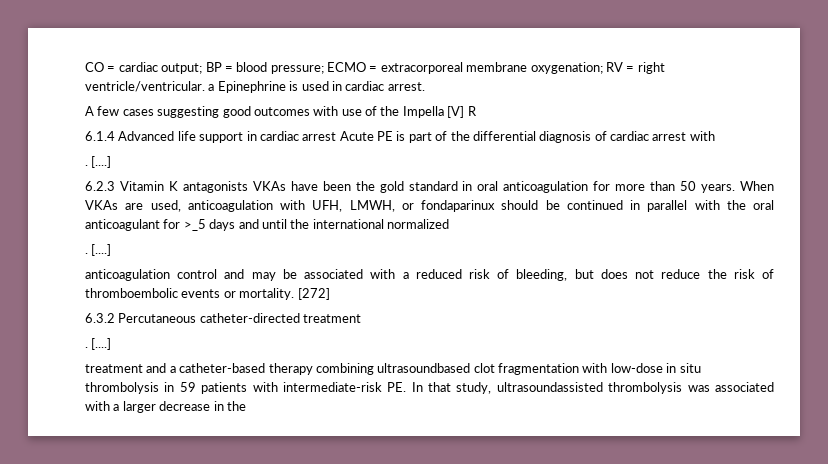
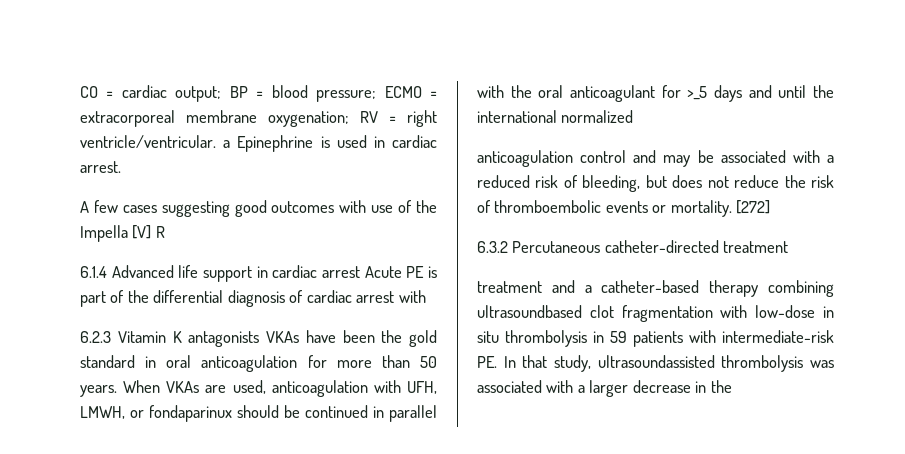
[85,156,112,168] // . [....] -> (426, 296) none
[85,244,112,256] // . [....] -> (634, 116) none
[85,338,112,350] // . [....] -> (789, 247) none

